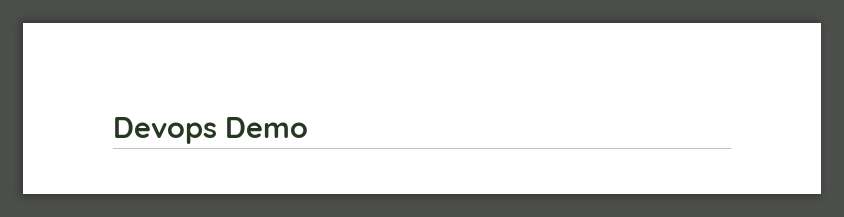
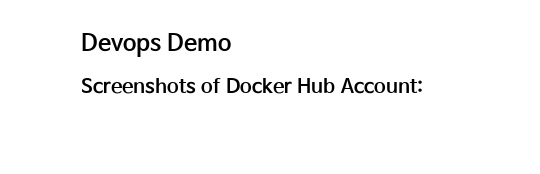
(308, 127) none -> [81,78,423,94] // Screenshots of Docker Hub Account:

